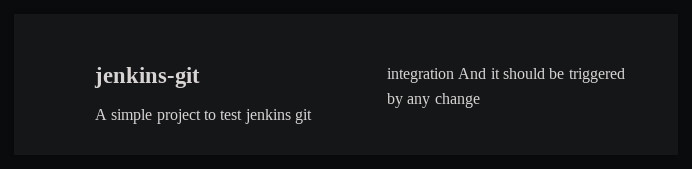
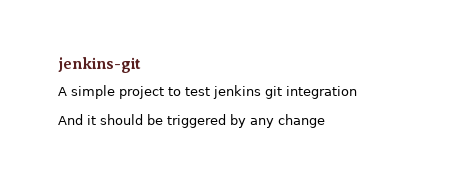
(454, 75) none -> (357, 92) //

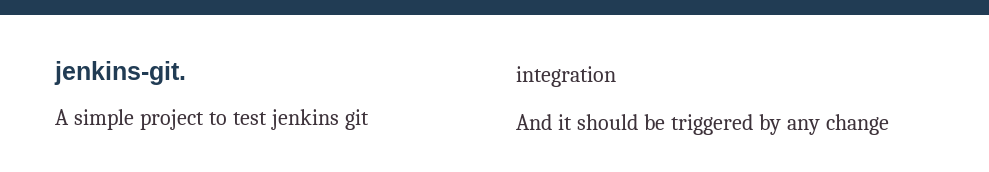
[58,57,141,73] jenkins-git -> [54,61,186,85] jenkins-git.

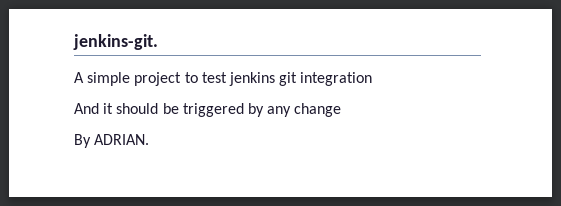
(889, 124) none -> [74,134,150,148] // By ADRIAN.

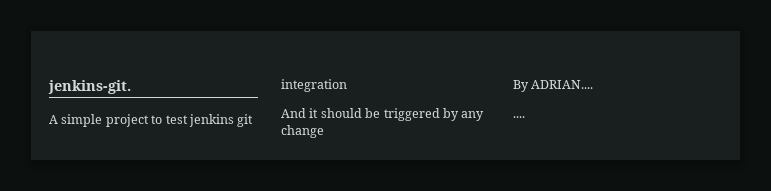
[94,134,150,145] ADRIAN. -> [531,80,594,89] [513,116,525,118] ADRIAN.... // ....

